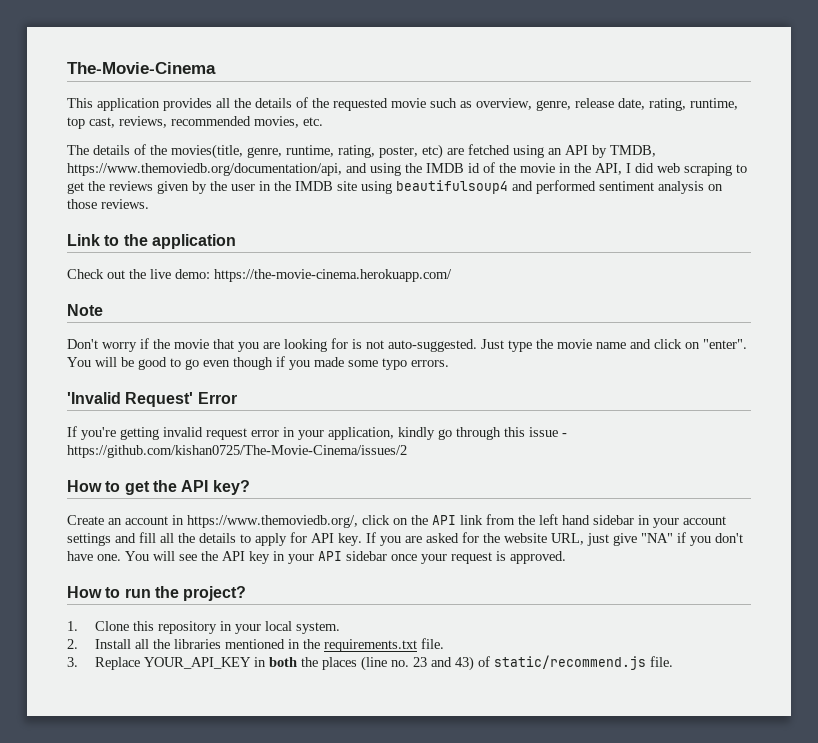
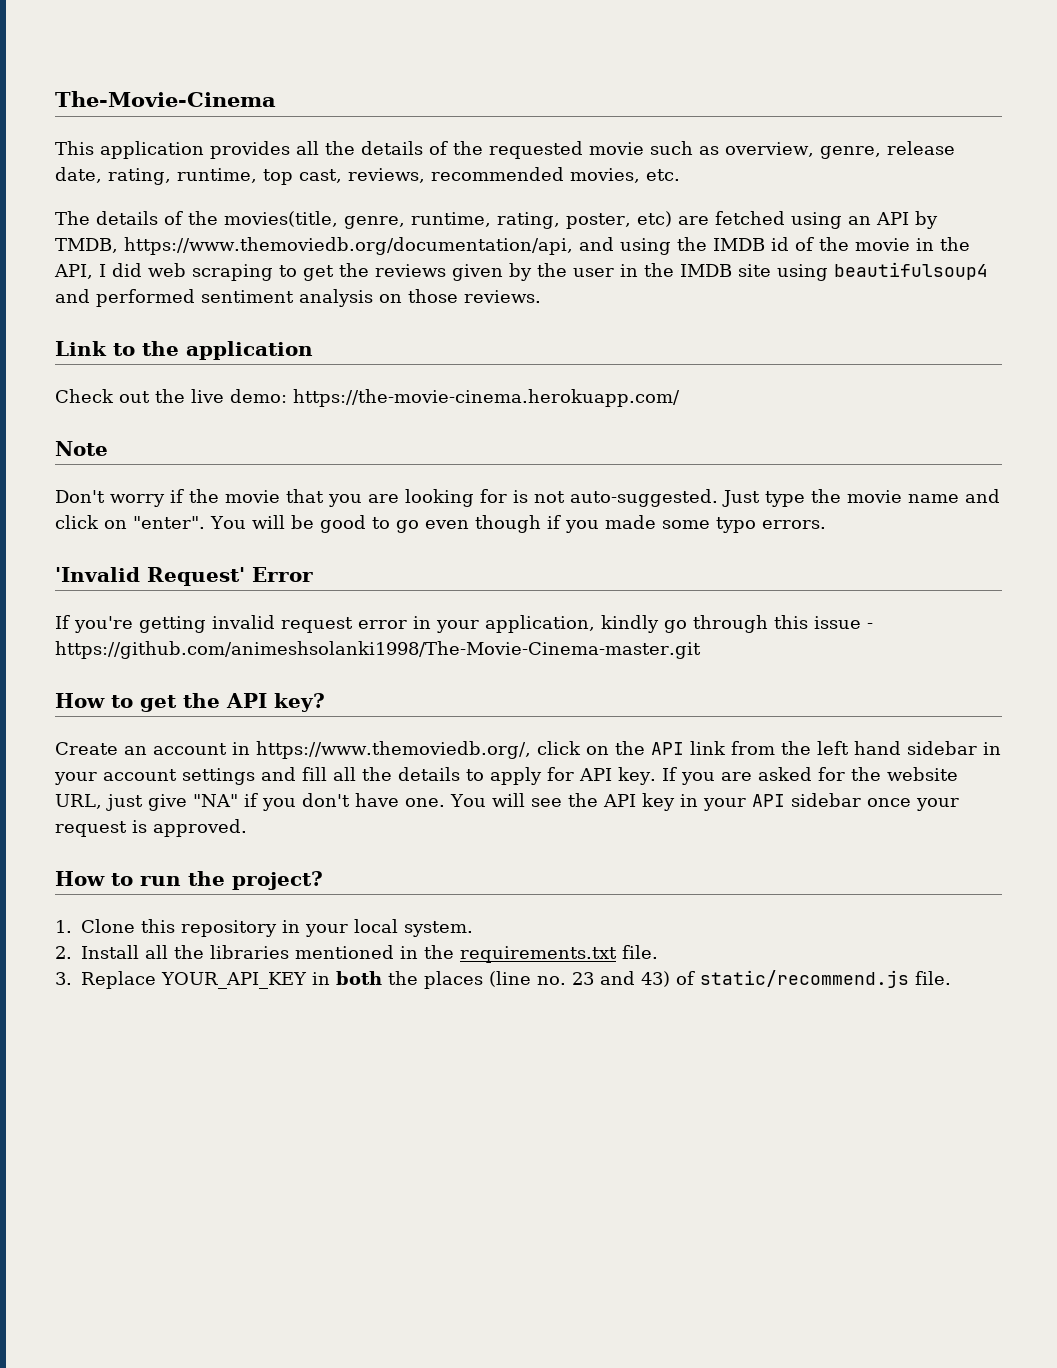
[67,445,407,458] https://github.com/kishan0725/The-Movie-Cinema/issues/2 -> [55,641,701,659] https://github.com/animeshsolanki1998/The-Movie-Cinema-master.git

